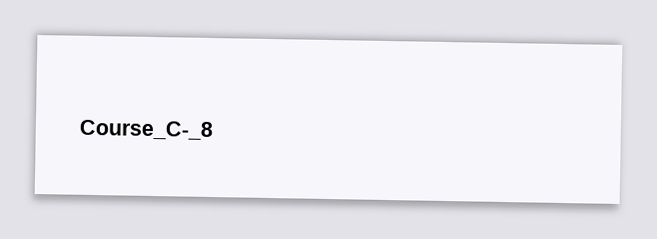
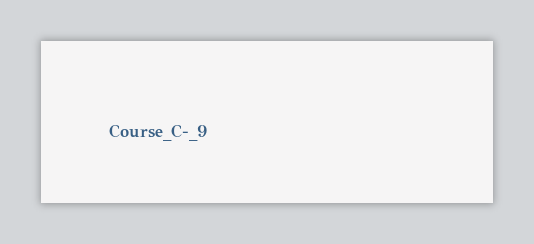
[79,119,213,141] Course_C-_8 -> [109,124,207,141] Course_C-_9

